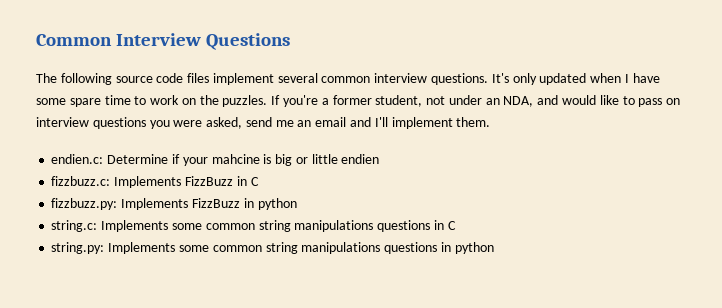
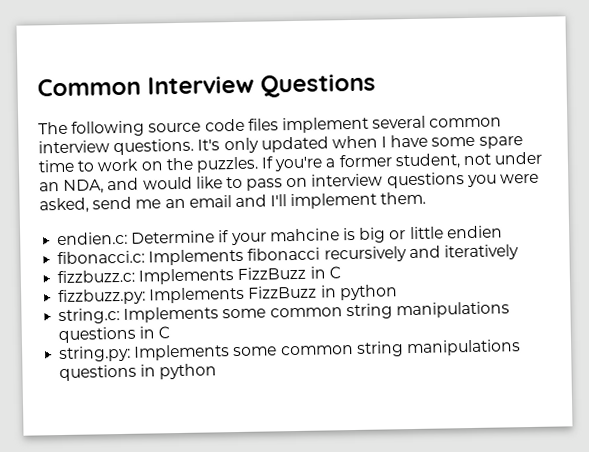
(380, 159) none -> [57,244,519,266] // fibonacci.c: Implements fibonacci recursively and iteratively

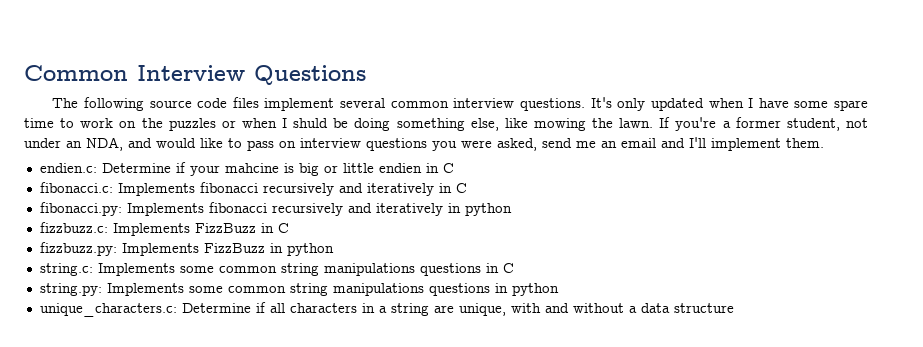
[195,156,259,173] puzzles. -> [168,118,654,131] puzzles or when I shuld be doing something else, like mowing the lawn.
(503, 232) none -> [425,163,454,173] in C
(519, 252) none -> [438,183,467,193] [39,202,512,216] in C // fibonacci.py: Implements fibonacci recursively and iteratively in python
(218, 371) none -> [39,302,734,317] // unique_characters.c: Determine if all characters in a string are unique, with and without a data structure

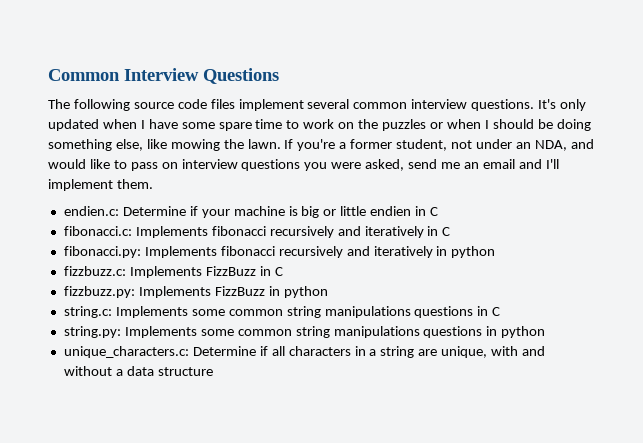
[293,118,329,128] shuld -> [492,119,534,129] should
[224,163,279,173] mahcine -> [233,206,285,216] machine

